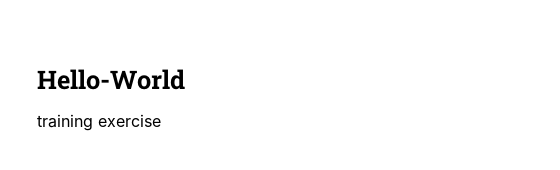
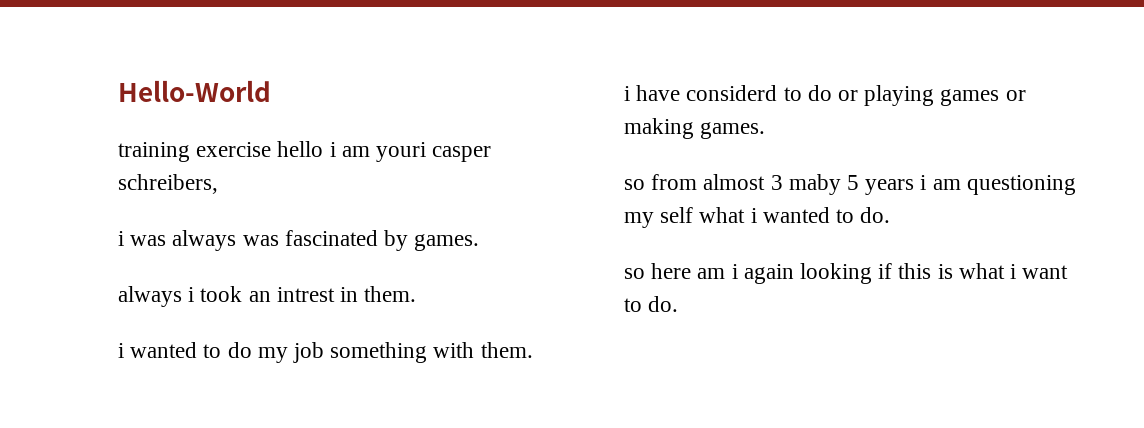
(161, 120) none -> [277,141,492,162] [118,174,218,194] [118,230,480,251] [118,286,417,307] [118,342,533,363] [624,85,1026,106] [624,118,766,139] [624,174,1076,195] [624,207,891,228] [624,263,1069,284] [624,296,679,312] hello i am youri casper schreibers, // i was always was fascinated by games. // always i took an intrest in them. // i wanted to do my job something with them. // i have considerd to do or playing games or making games. // so from almost 3 maby 5 years i am questioning my self what i wanted to do. // so here am i again looking if this is what i want to do.

